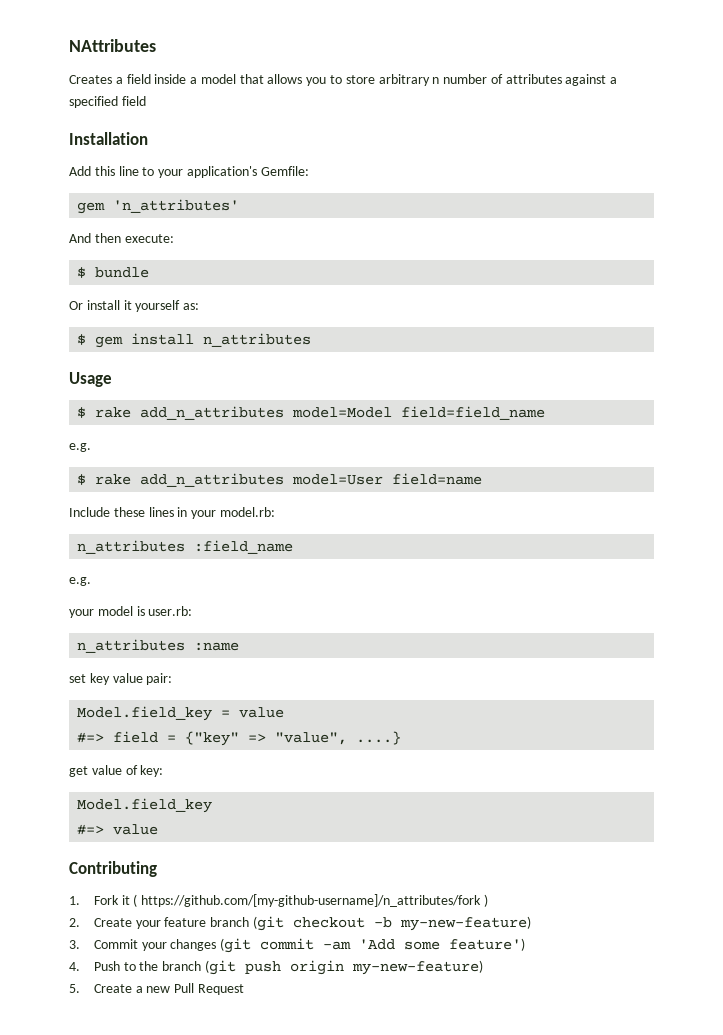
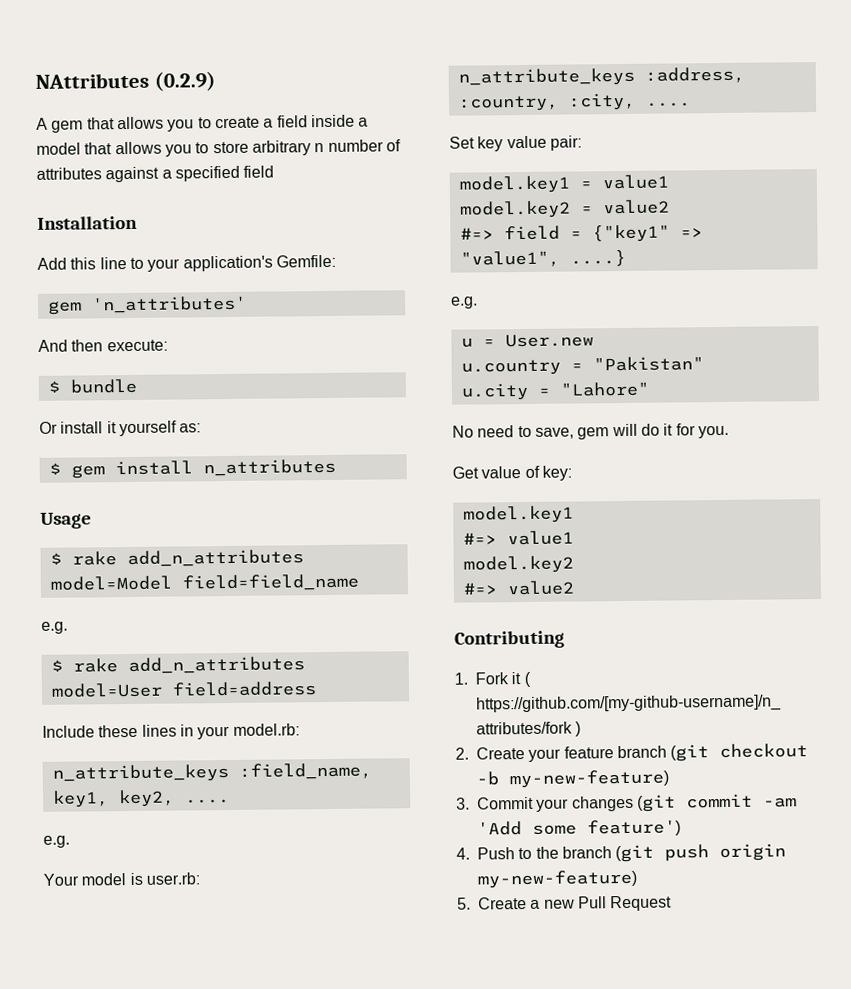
[69,75,112,84] // Creates -> [153,71,216,92] [36,116,260,133] (0.2.9) // A gem that allows you to create
[392,473,483,485] field=name -> [171,681,317,697] field=address
[77,540,294,554] [69,577,91,586] [69,609,94,618] n_attributes :field_name // e.g. // your -> [51,762,372,783] [51,789,230,808] [43,835,70,848] [43,873,79,886] n_attribute_keys :field_name, key1, key2, .... // e.g. // Your
[77,639,240,653] [69,673,173,685] [77,706,285,721] [77,731,402,746] [69,766,88,777] n_attributes :name // set key value pair: // Model.field_key = value // #=> field = {"key" => "value", ....} // get -> [457,66,745,87] [457,92,691,112] [449,135,582,152] [458,174,669,194] [459,199,670,219] [459,224,703,243] [459,249,626,268] [450,296,478,309] [460,333,594,348] [460,356,704,376] [460,381,650,401] [452,423,729,440] [452,466,479,479] n_attribute_keys :address, :country, :city, .... // Set key value pair: // model.key1 = value1 // model.key2 = value2 // #=> field = {"key1" => "value1", ....} // e.g. // u = User.new // u.country = "Pakistan" // u.city = "Lahore" // No need to save, gem will do it for you. // Get
[77,798,213,813] [77,824,159,835] Model.field_key // #=> value -> [462,505,574,524] [462,530,574,546] [462,555,574,574] [462,580,575,596] model.key1 // #=> value1 // model.key2 // #=> value2

